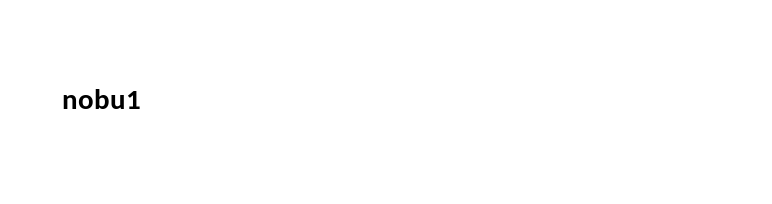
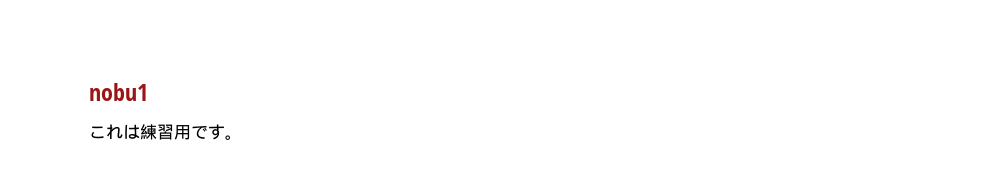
(141, 99) none -> [89,124,242,140] // これは練習用です。

